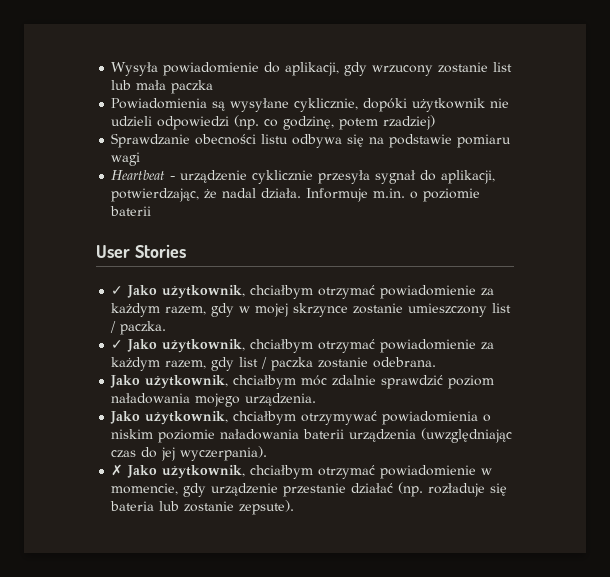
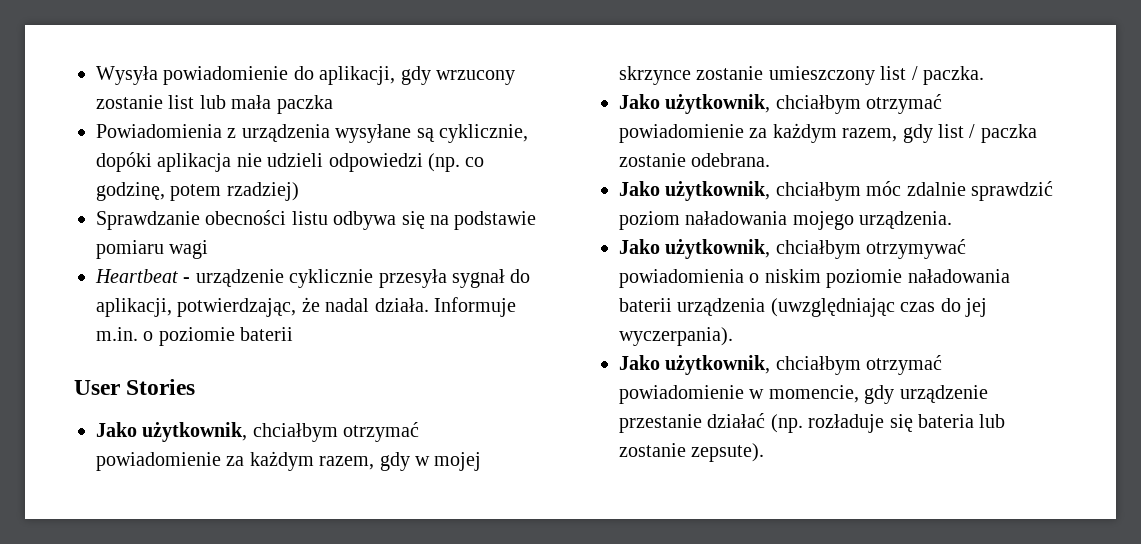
[212,98,290,112] są wysyłane -> [227,124,435,143] z urządzenia wysyłane są
[412,98,486,112] użytkownik -> [157,153,232,172] aplikacja
[111,286,124,295] ✓ -> (196, 387) none
[111,340,124,349] ✓ -> (984, 75) none
[111,464,124,476] ✗ -> (733, 336) none

